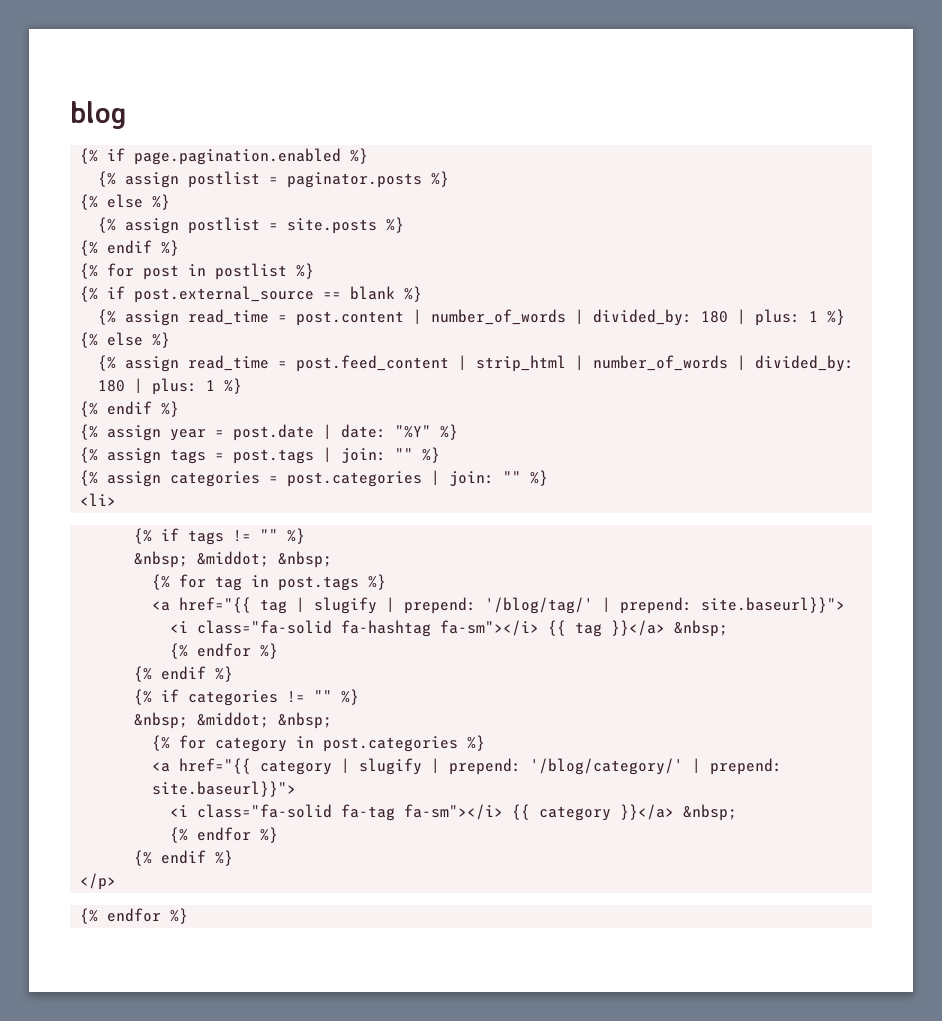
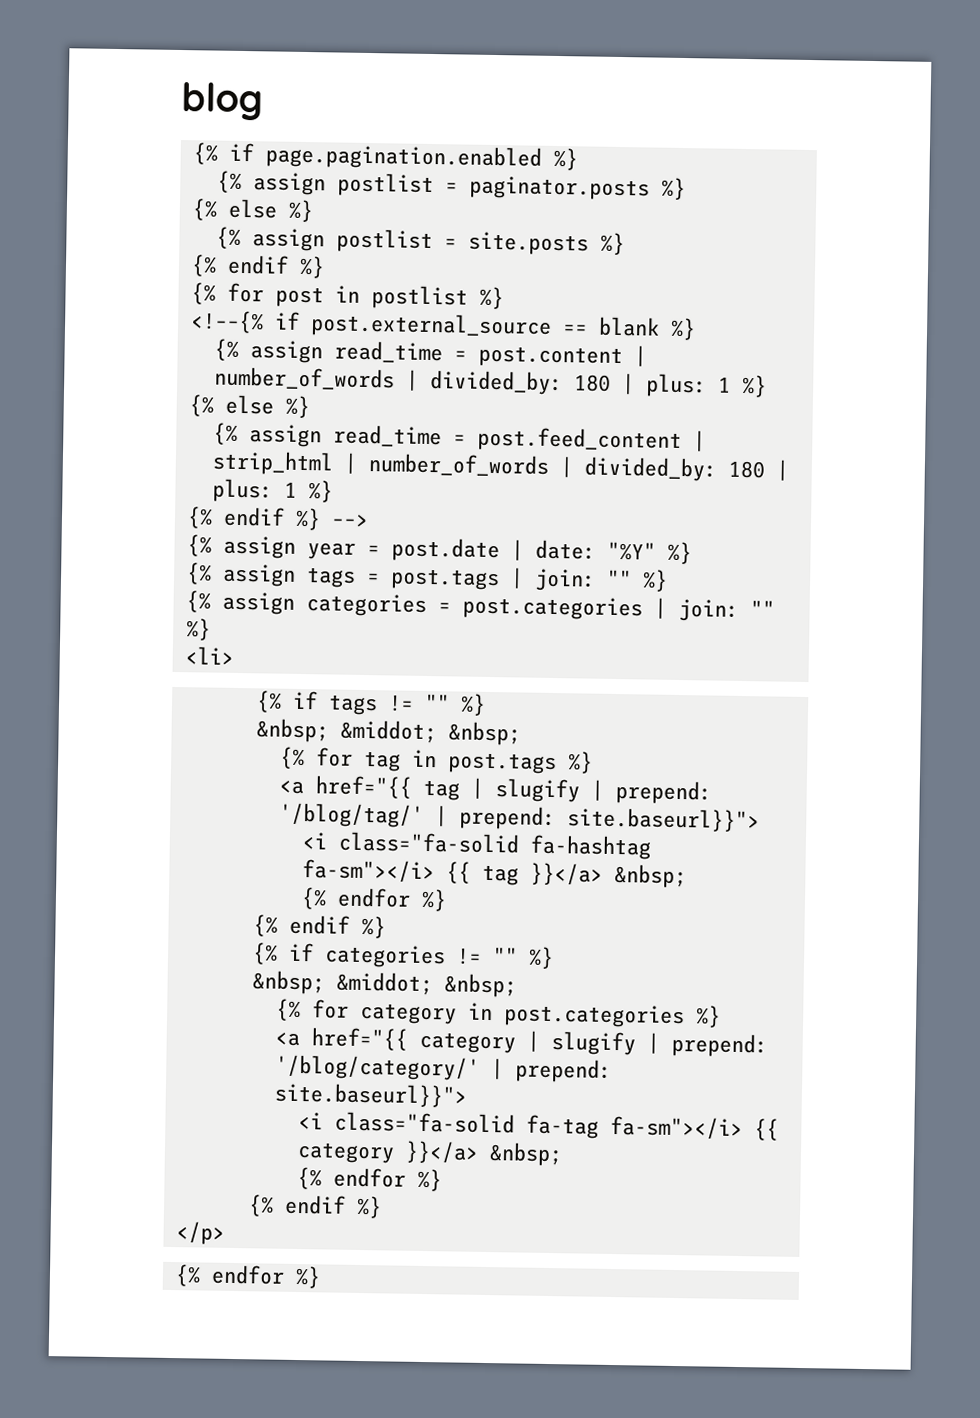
[79,286,98,302] {% -> [189,310,264,334] <!––{%
(179, 409) none -> [330,513,369,528] ––>

